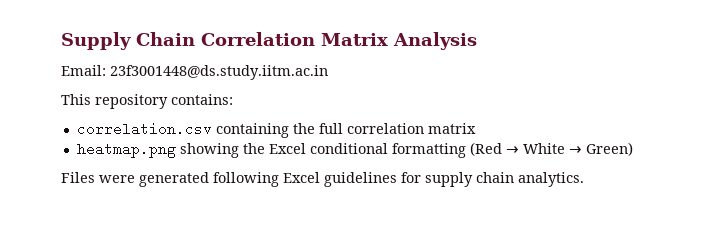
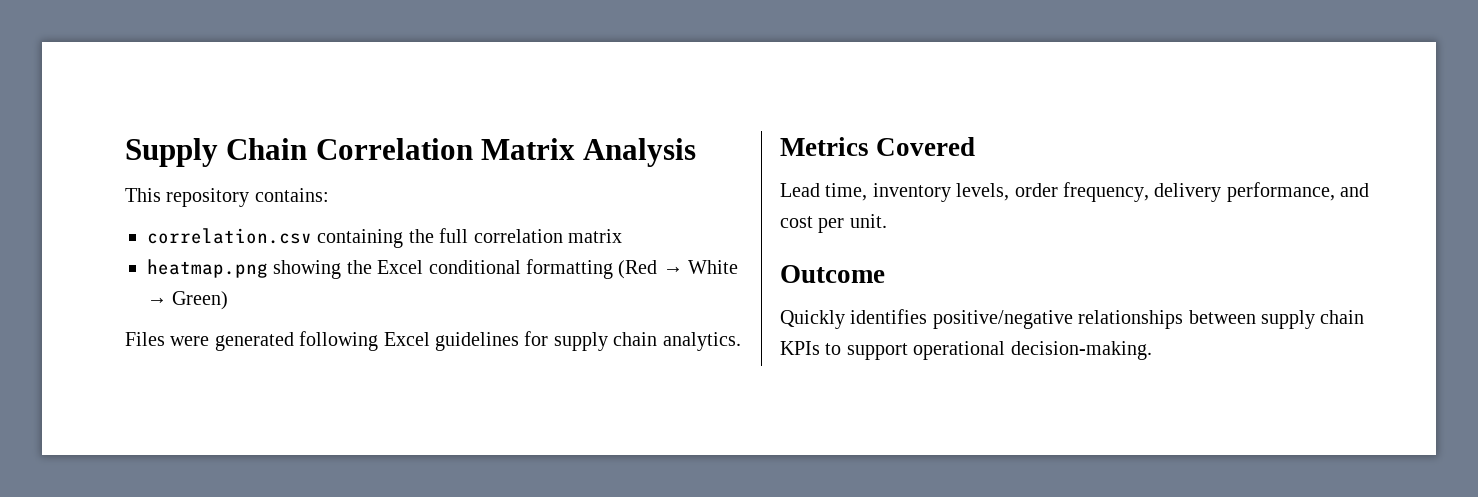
[61,65,328,80] // Email: 23f3001448@ds.study.iitm.ac.in -> (697, 152) none
(584, 179) none -> [780,137,976,156] [780,182,1370,202] [780,214,887,233] [780,265,885,283] [780,309,1365,329] [780,341,1152,360] // Metrics Covered // Lead time, inventory levels, order frequency, delivery performance, and cost per unit. // Outcome // Quickly identifies positive/negative relationships between supply chain KPIs to support operational decision-making.

